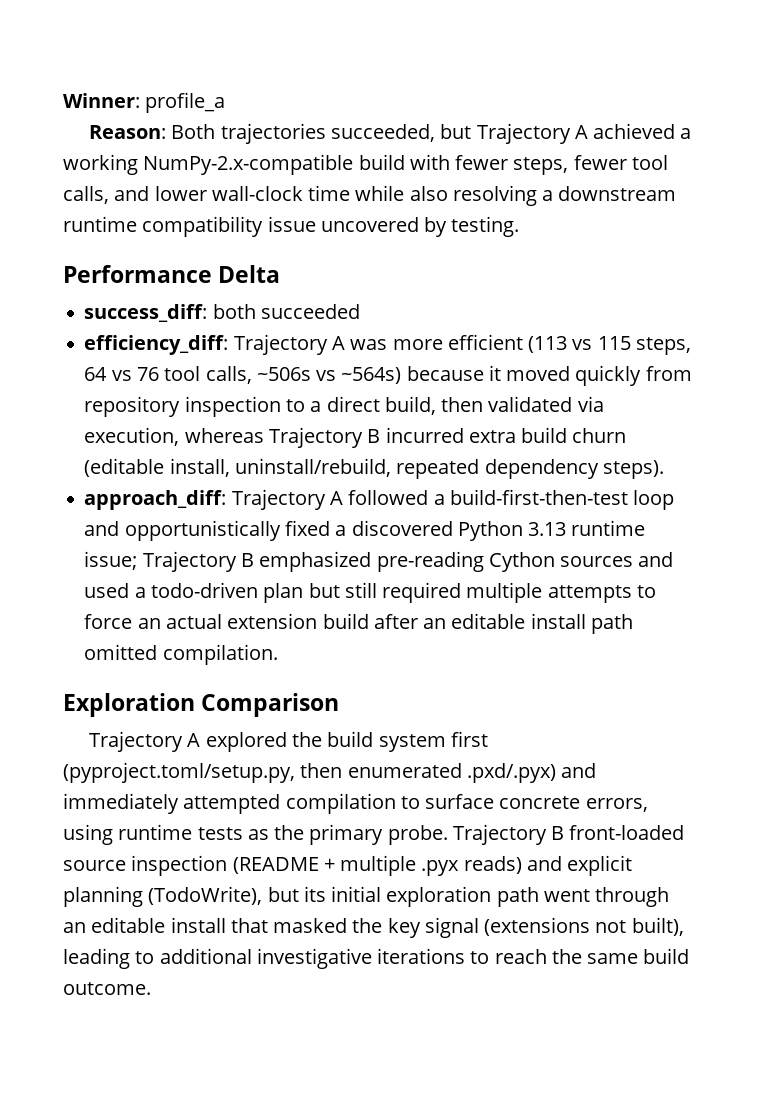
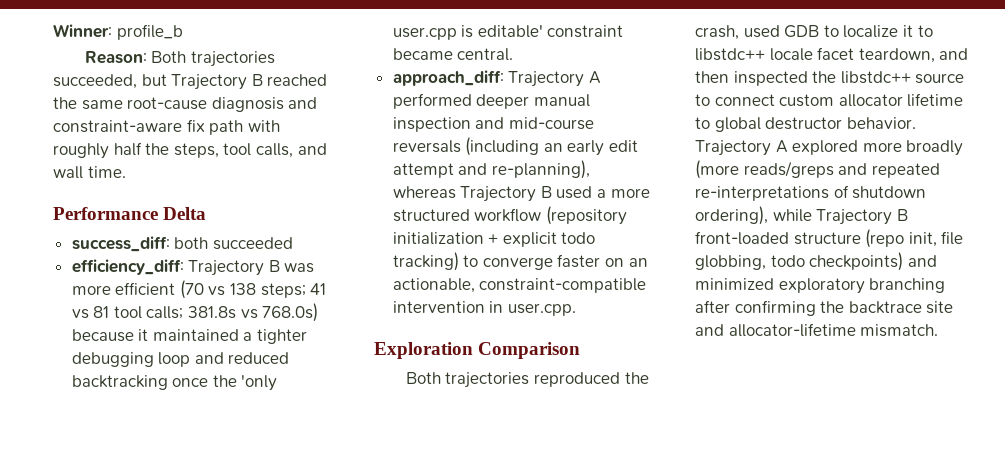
[145,92,226,113] profile_a -> [116,24,183,40] profile_b
[574,123,692,139] [63,154,668,175] [63,185,677,206] [63,216,520,237] A achieved a working NumPy-2.x-compatible build with fewer steps, fewer tool calls, and lower wall-clock time while also resolving a downstream runtime compatibility issue uncovered by testing. -> [251,74,328,86] [53,97,318,112] [53,119,280,135] [53,142,327,159] [53,166,126,179] B reached the same root-cause diagnosis and constraint-aware fix path with roughly half the steps, tool calls, and wall time.
[331,336,345,350] A -> [268,260,280,272] B
[528,336,691,355] [84,365,692,386] [84,396,604,417] [84,427,627,448] [84,458,664,479] [84,489,675,510] [84,520,646,541] [84,551,674,572] [84,582,656,603] [84,613,633,634] [84,644,278,665] [63,693,340,717] [89,731,488,752] [63,762,597,783] [63,793,648,814] [63,824,685,845] [63,855,633,876] [63,886,670,907] [63,917,684,938] [63,948,690,969] [63,982,151,995] (113 vs 115 steps, 64 vs 76 tool calls, ~506s vs ~564s) because it moved quickly from repository inspection to a direct build, then validated via execution, whereas Trajectory B incurred extra build churn (editable install, uninstall/rebuild, repeated dependency steps). // approach_diff: Trajectory A followed a build-first-then-test loop and opportunistically fixed a discovered Python 3.13 runtime issue; Trajectory B emphasized pre-reading Cython sources and used a todo-driven plan but still required multiple attempts to force an actual extension build after an editable install path omitted compilation. // Exploration Comparison // Trajectory A explored the build system first (pyproject.toml/setup.py, then enumerated .pxd/.pyx) and immediately attempted compilation to surface concrete errors, using runtime tests as the primary probe. Trajectory B front-loaded source inspection (README + multiple .pyx reads) and explicit planning (TodoWrite), but its initial exploration path went through an editable install that masked the key signal (extensions not built), leading to additional investigative iterations to reach the same build outcome. -> [179,280,327,299] [71,303,319,322] [71,329,308,344] [71,352,290,367] [71,375,278,391] [392,25,624,40] [392,48,514,61] [392,70,601,87] [392,93,590,109] [392,117,594,132] [392,137,639,156] [392,160,590,179] [392,186,650,202] [392,206,627,225] [392,232,596,247] [392,252,648,271] [392,278,647,293] [392,301,576,316] [374,342,581,359] [405,372,649,388] [695,25,933,40] [695,47,969,63] [695,71,965,86] [695,93,964,107] [695,117,916,132] [695,140,964,156] [695,160,940,179] [695,185,927,201] [695,206,908,225] [695,229,964,248] [695,252,937,271] [695,278,946,294] [695,300,954,316] [695,323,939,337] (70 vs 138 steps; 41 vs 81 tool calls; 381.8s vs 768.0s) because it maintained a tighter debugging loop and reduced backtracking once the 'only user.cpp is editable' constraint became central. // approach_diff: Trajectory A performed deeper manual inspection and mid-course reversals (including an early edit attempt and re-planning), whereas Trajectory B used a more structured workflow (repository initialization + explicit todo tracking) to converge faster on an actionable, constraint-compatible intervention in user.cpp. // Exploration Comparison // Both trajectories reproduced the crash, used GDB to localize it to libstdc++ locale facet teardown, and then inspected the libstdc++ source to connect custom allocator lifetime to global destructor behavior. Trajectory A explored more broadly (more reads/greps and repeated re-interpretations of shutdown ordering), while Trajectory B front-loaded structure (repo init, file globbing, todo checkpoints) and minimized exploratory branching after confirming the backtrace site and allocator-lifetime mismatch.

